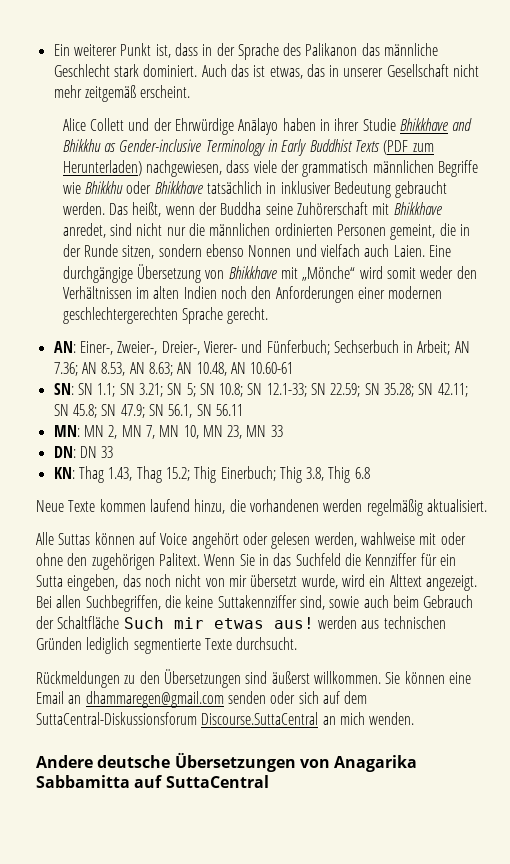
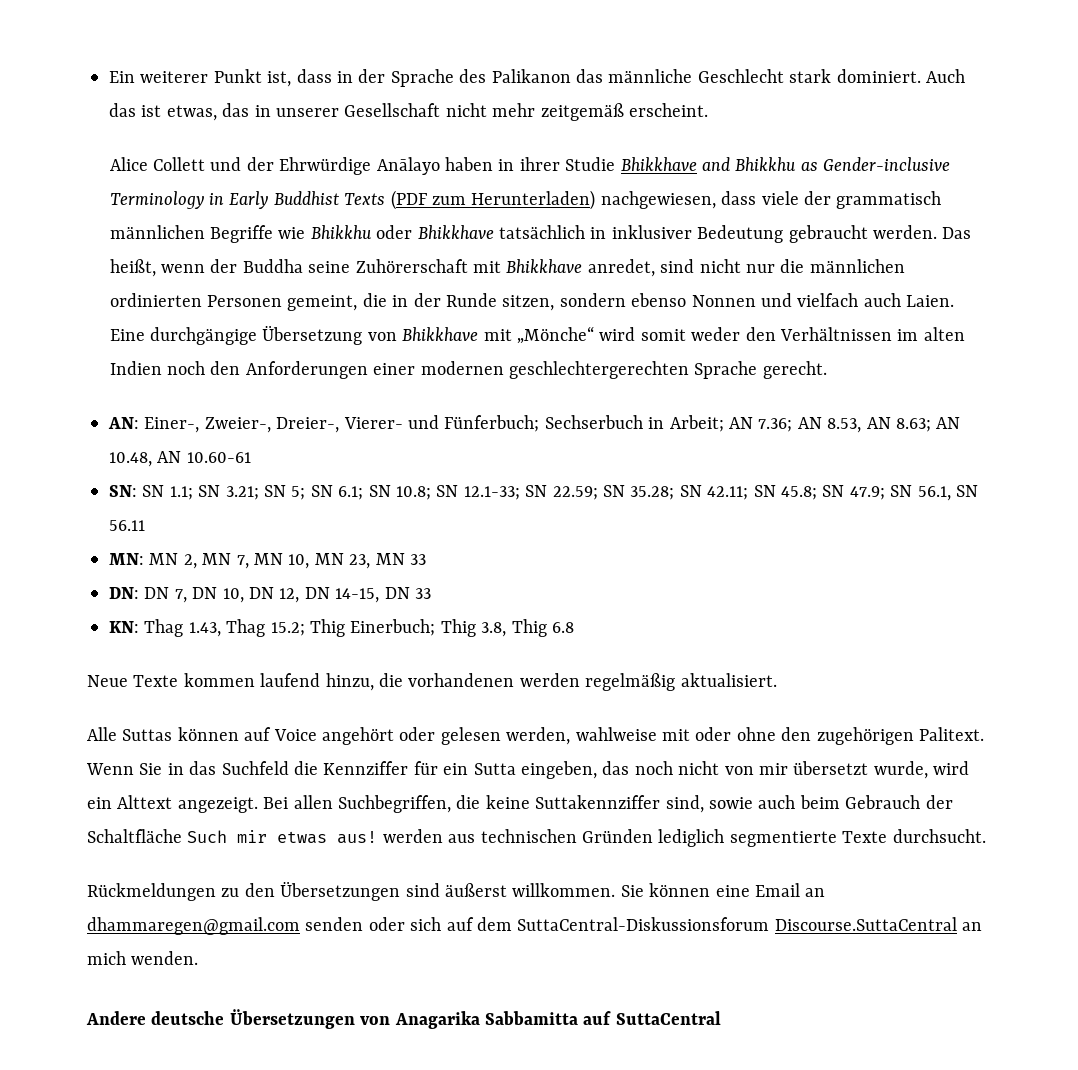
(215, 389) none -> [338,485,391,500] 6.1; SN
(97, 452) none -> [174,587,410,603] 7, DN 10, DN 12, DN 14-15, DN

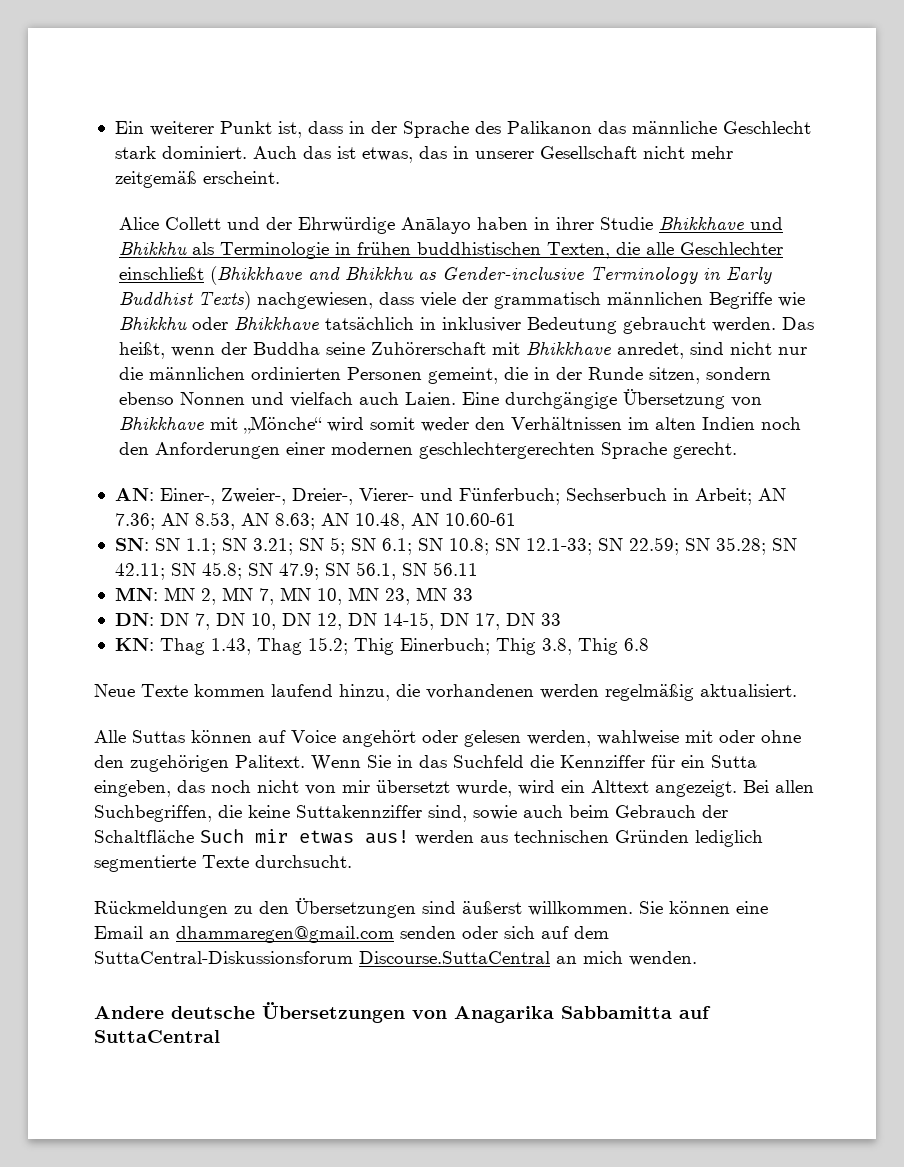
(697, 164) none -> [750,217,784,230] [119,242,784,259] [119,266,303,285] und Bhikkhu als Terminologie in frühen buddhistischen Texten, die alle Geschlechter einschließt (Bhikkhave
[344,190,596,210] Texts (PDF zum Herunterladen) -> [198,291,252,310] Texts)
(410, 593) none -> [474,613,535,630] 17, DN

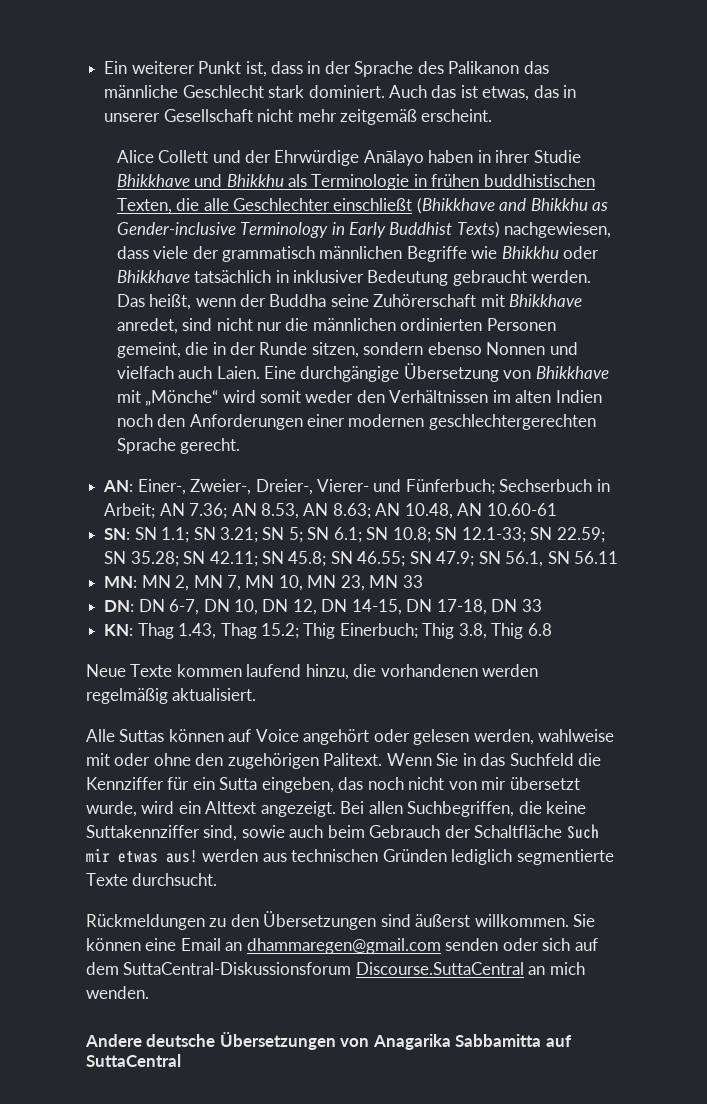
(273, 569) none -> [357,551,432,567] 46.55; SN
[194,613,210,630] 7, -> [169,599,200,615] 6-7,
[474,613,500,630] 17, -> [436,599,487,615] 17-18,

